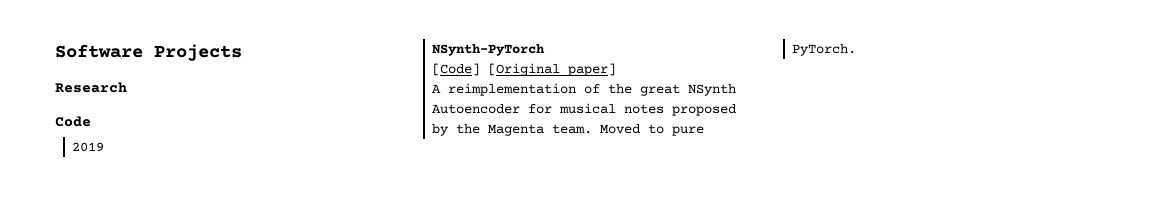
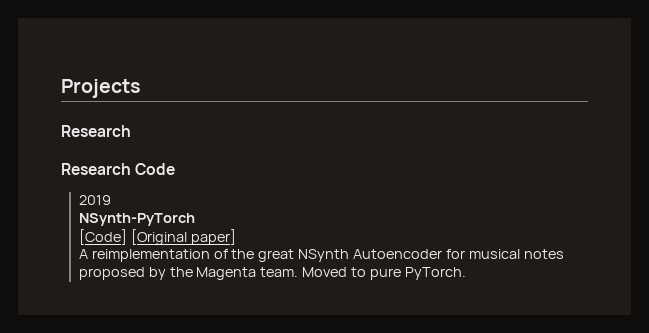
[55,44,143,58] Software -> (61, 88) none
(127, 87) none -> [61,163,131,175] Research

